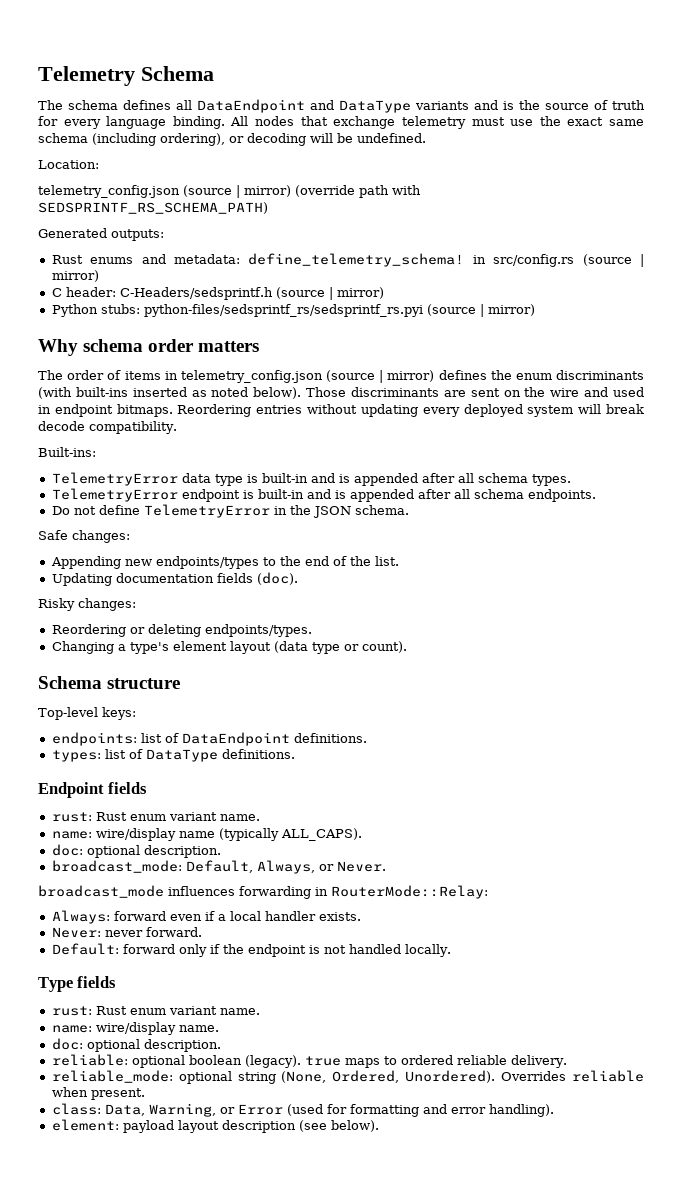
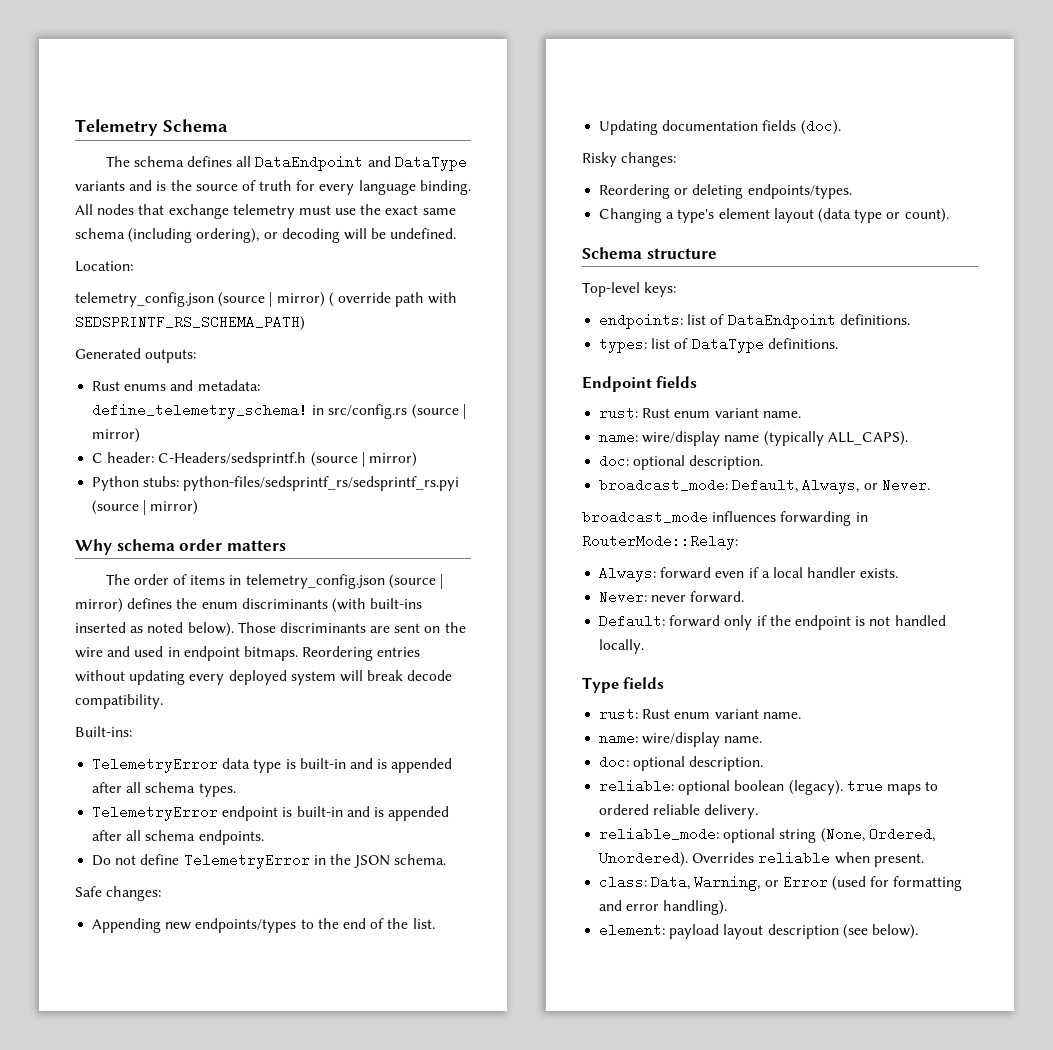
[295,185,355,197] (override -> [328,292,391,307] ( override

